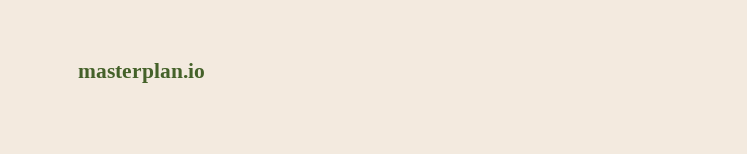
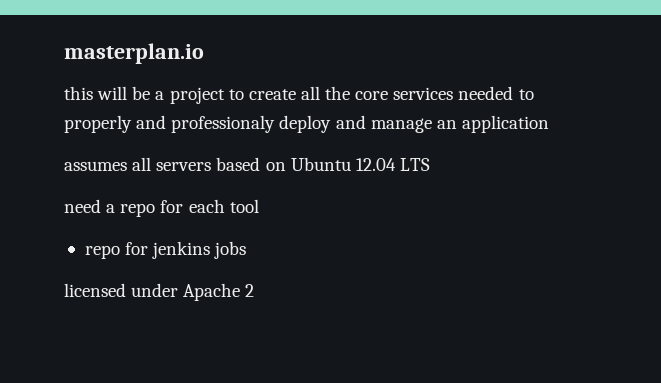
(205, 73) none -> [64,86,534,104] [64,115,549,133] [64,157,430,171] [64,199,259,217] [84,241,247,259] [64,283,255,301] // this will be a project to create all the core services needed to properly and professionaly deploy and manage an application // assumes all servers based on Ubuntu 12.04 LTS // need a repo for each tool // repo for jenkins jobs // licensed under Apache 2

